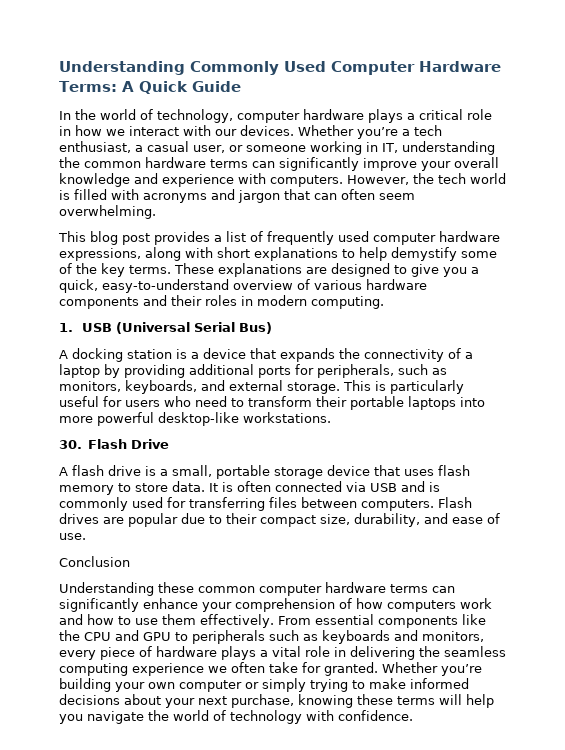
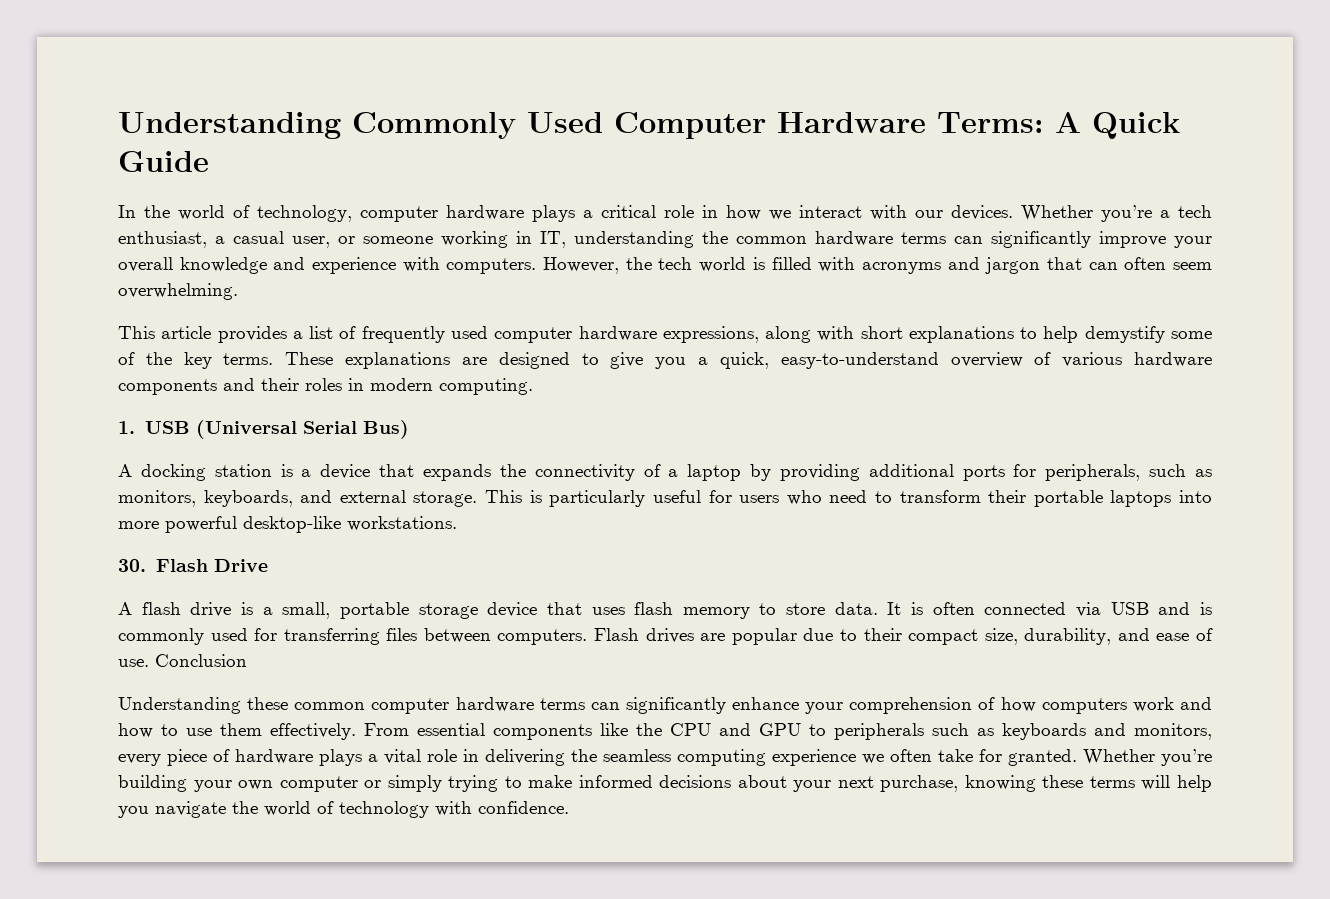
[90,231,150,245] blog post -> [161,326,212,339] article
(86, 536) // -> (149, 663) none

